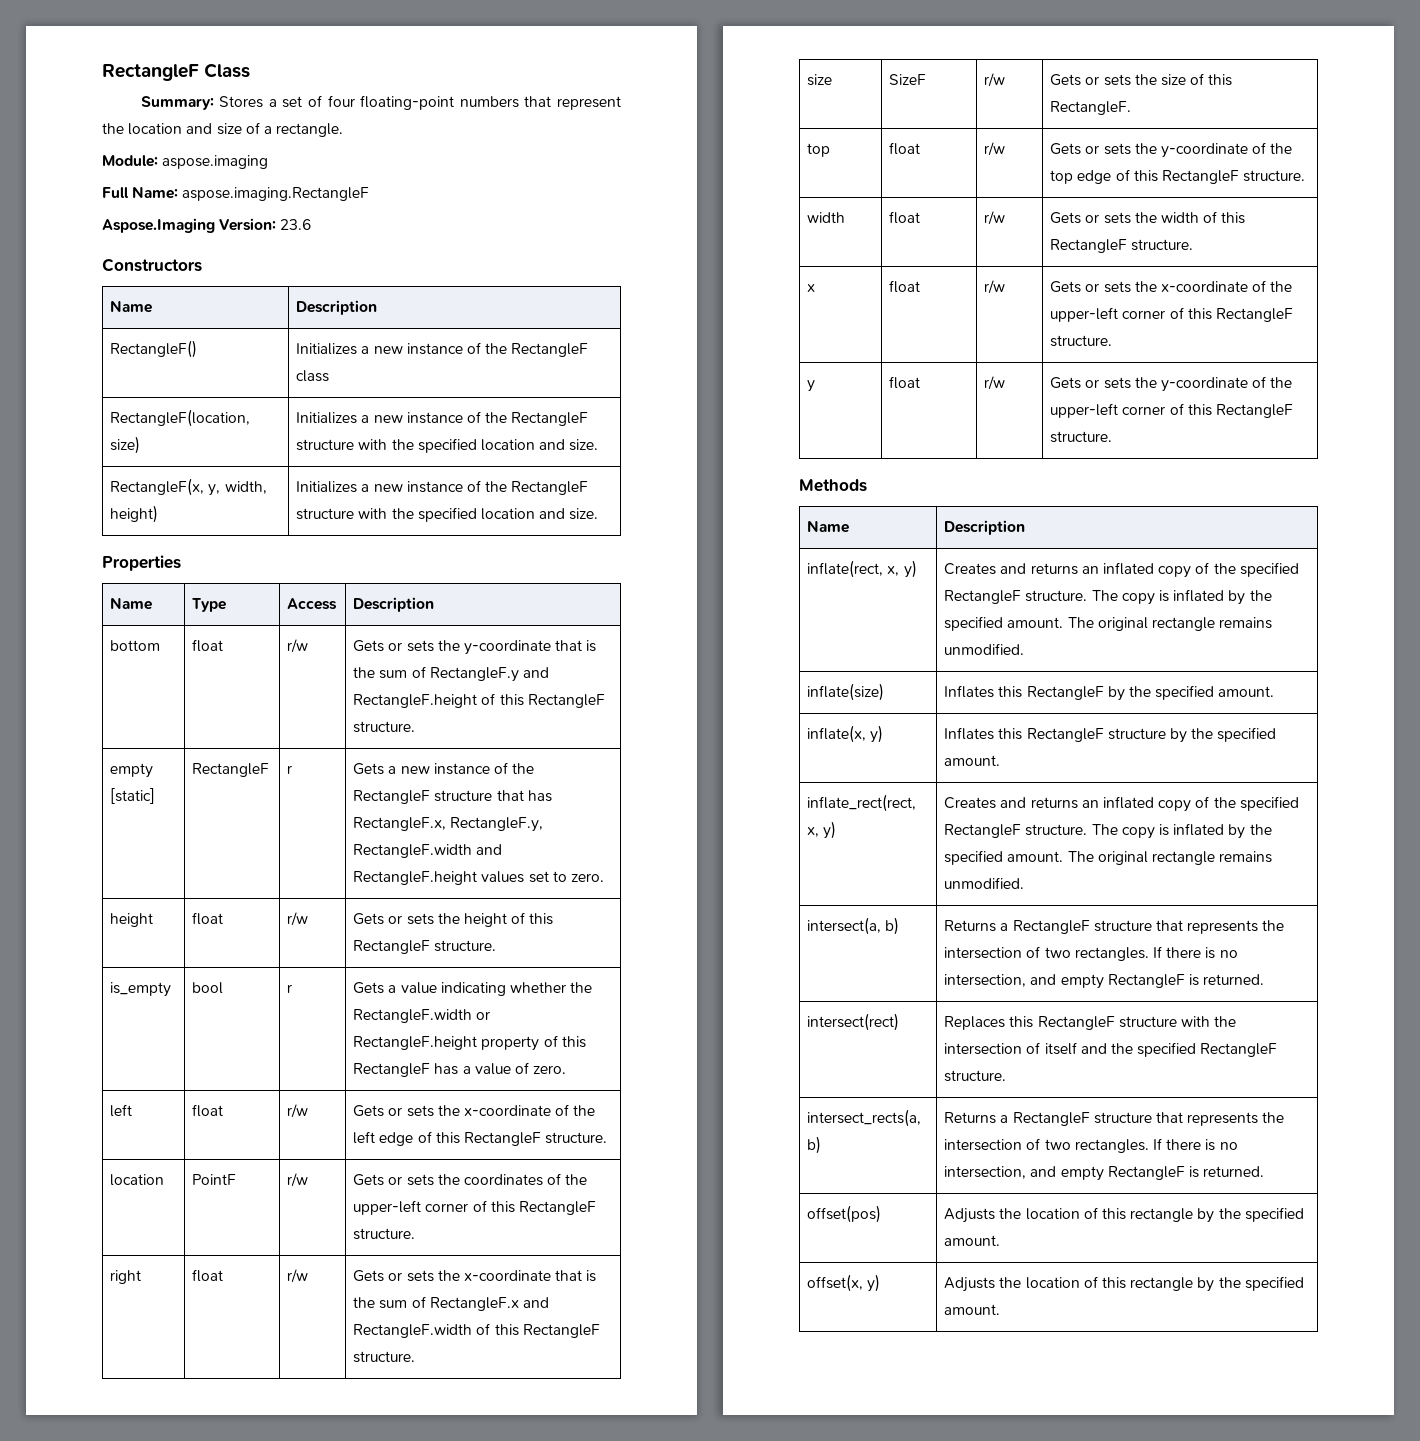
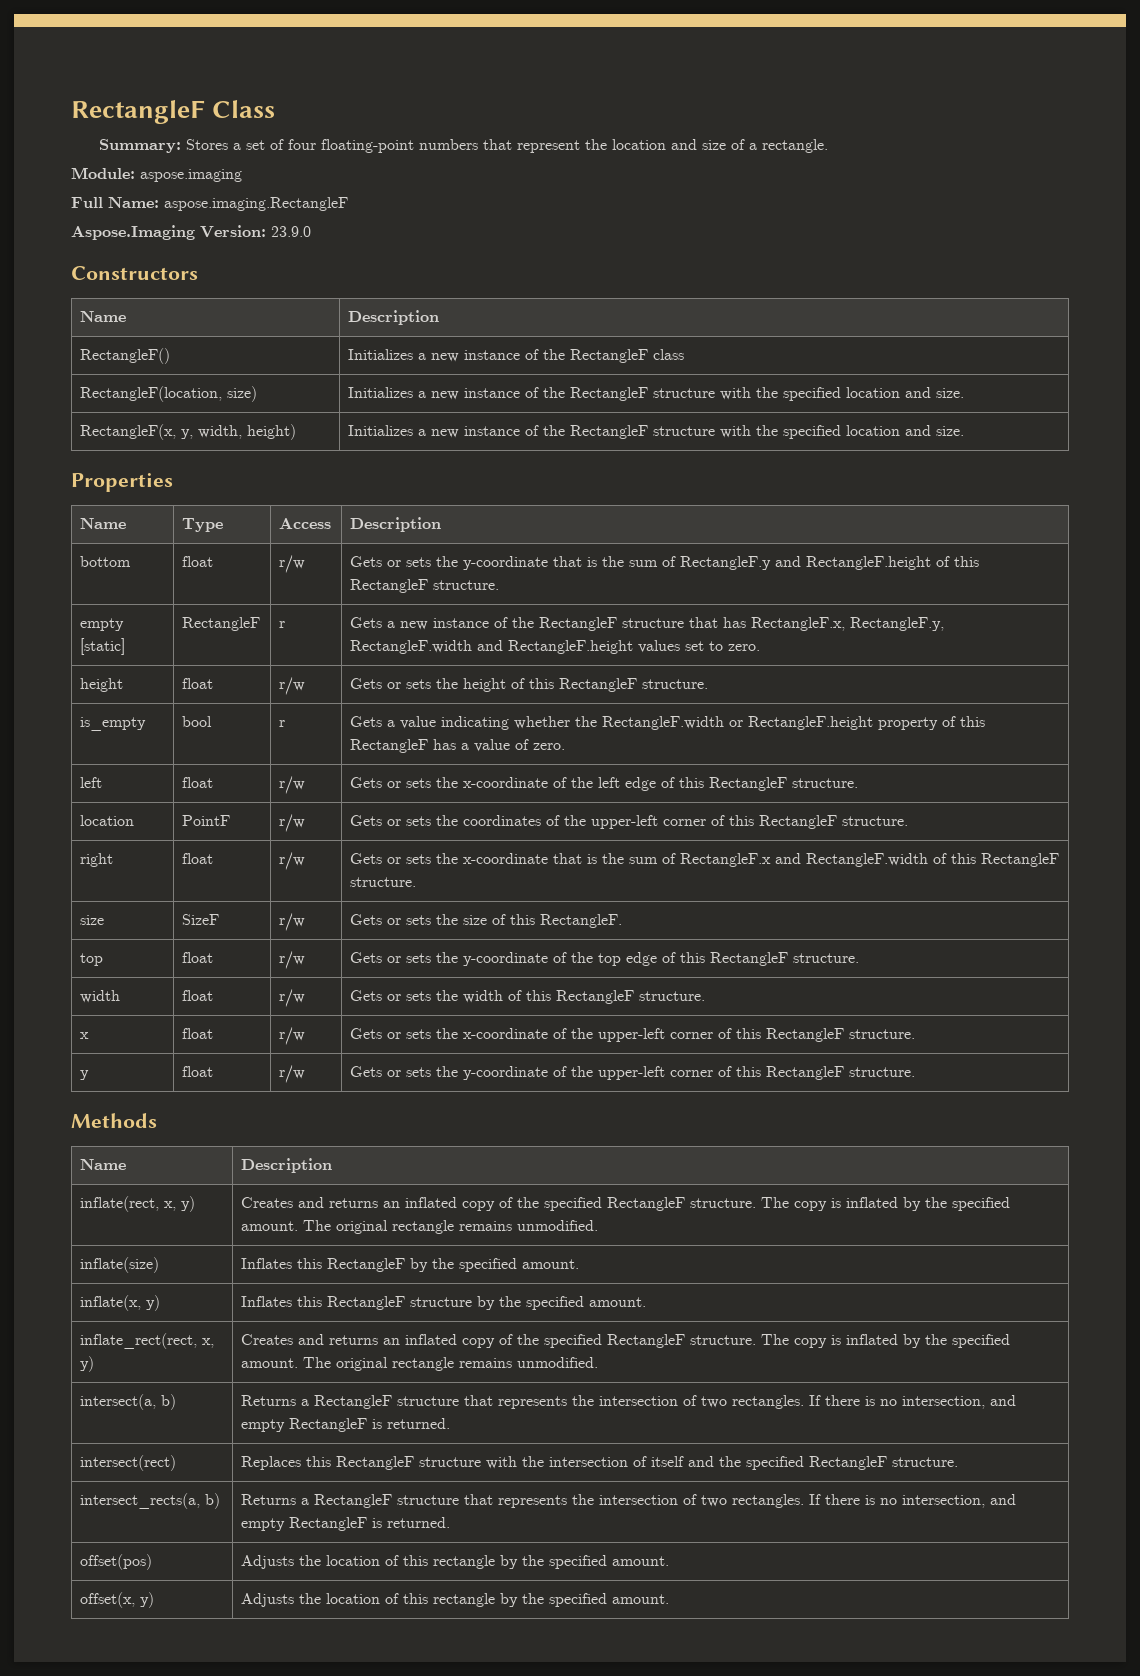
[280,219,312,230] 23.6 -> [271,226,311,237] 23.9.0

